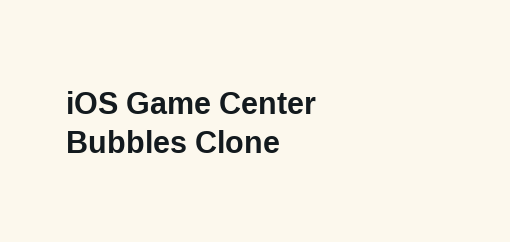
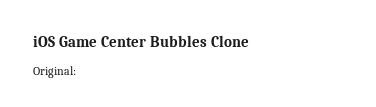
(281, 141) none -> [33,66,76,78] // Original:

